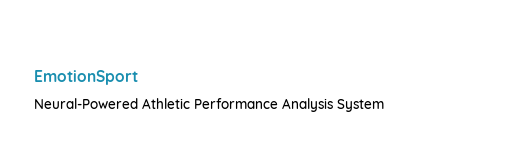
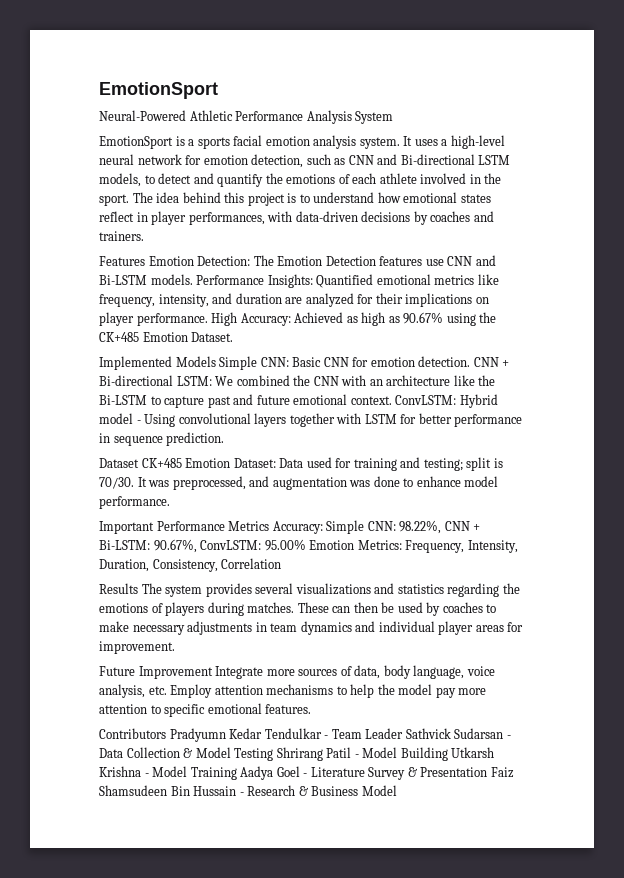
(384, 105) none -> [99,135,505,149] [99,154,511,168] [99,173,502,187] [99,192,491,206] [99,211,494,225] [99,231,144,241] [99,255,496,266] [99,274,499,288] [99,293,489,307] [99,312,497,326] [99,332,234,342] [99,356,510,370] [99,375,496,386] [99,394,498,408] [99,413,523,427] [99,432,225,446] [99,457,503,471] [99,476,499,490] [99,496,170,509] [99,520,481,534] [99,539,518,553] [99,558,282,572] [99,583,520,597] [99,602,497,616] [99,621,524,635] [99,641,175,654] [99,665,495,679] [99,684,487,698] [99,703,312,717] [99,728,511,742] [99,747,495,761] [99,766,514,780] [99,785,397,796] // EmotionSport is a sports facial emotion analysis system. It uses a high-level neural network for emotion detection, such as CNN and Bi-directional LSTM models, to detect and quantify the emotions of each athlete involved in the sport. The idea behind this project is to understand how emotional states reflect in player performances, with data-driven decisions by coaches and trainers. // Features Emotion Detection: The Emotion Detection features use CNN and Bi-LSTM models. Performance Insights: Quantified emotional metrics like frequency, intensity, and duration are analyzed for their implications on player performance. High Accuracy: Achieved as high as 90.67% using the CK+485 Emotion Dataset. // Implemented Models Simple CNN: Basic CNN for emotion detection. CNN + Bi-directional LSTM: We combined the CNN with an architecture like the Bi-LSTM to capture past and future emotional context. ConvLSTM: Hybrid model - Using convolutional layers together with LSTM for better performance in sequence prediction. // Dataset CK+485 Emotion Dataset: Data used for training and testing; split is 70/30. It was preprocessed, and augmentation was done to enhance model performance. // Important Performance Metrics Accuracy: Simple CNN: 98.22%, CNN + Bi-LSTM: 90.67%, ConvLSTM: 95.00% Emotion Metrics: Frequency, Intensity, Duration, Consistency, Correlation // Results The system provides several visualizations and statistics regarding the emotions of players during matches. These can then be used by coaches to make necessary adjustments in team dynamics and individual player areas for improvement. // Future Improvement Integrate more sources of data, body language, voice analysis, etc. Employ attention mechanisms to help the model pay more attention to specific emotional features. // Contributors Pradyumn Kedar Tendulkar - Team Leader Sathvick Sudarsan - Data Collection & Model Testing Shrirang Patil - Model Building Utkarsh Krishna - Model Training Aadya Goel - Literature Survey & Presentation Faiz Shamsudeen Bin Hussain - Research & Business Model

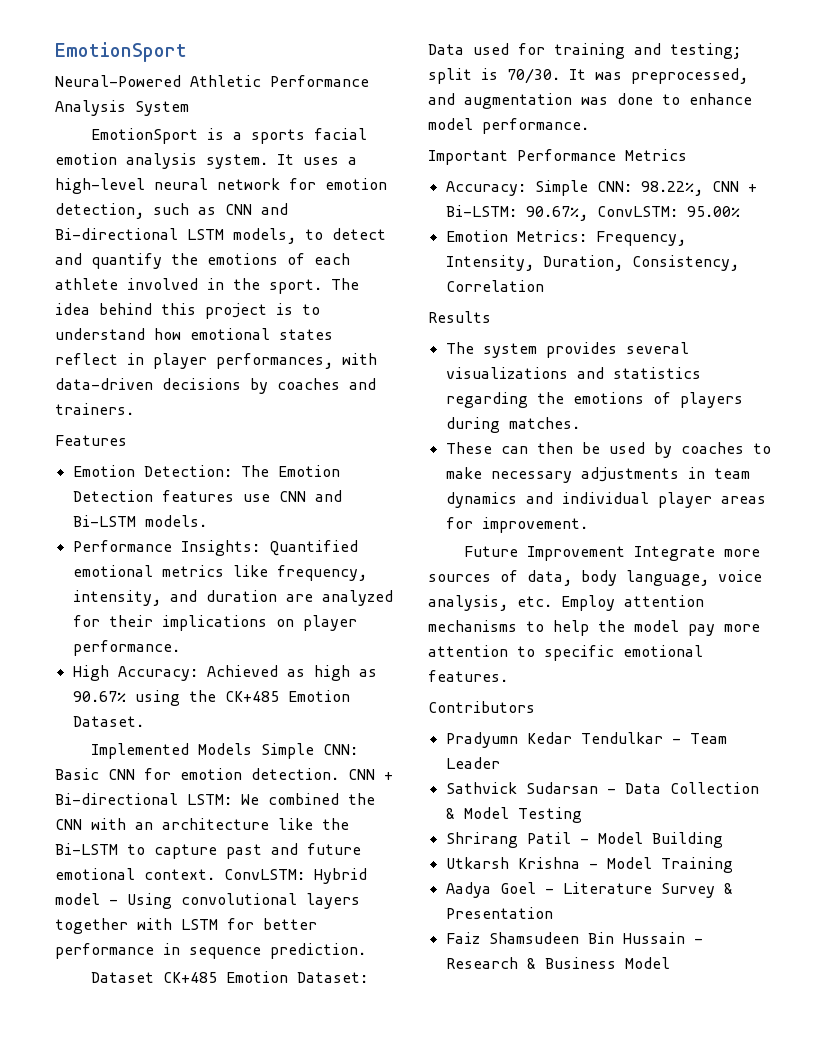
(145, 261) none -> (127, 440) //
(193, 279) none -> (207, 521) //
(208, 319) none -> (180, 648) //
(270, 526) none -> (687, 155) //
(306, 545) none -> (740, 211) //
(138, 588) none -> (491, 317) //
(295, 607) none -> (580, 423) //
(166, 733) none -> (535, 707) //
(404, 733) none -> (500, 763) //
(274, 754) none -> (582, 815) //
(448, 754) none -> (723, 840) //
(237, 773) none -> (733, 865) //
(488, 772) none -> (553, 913) //

